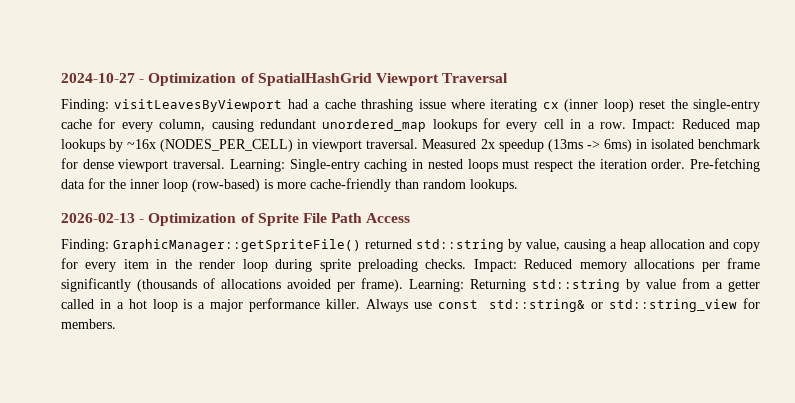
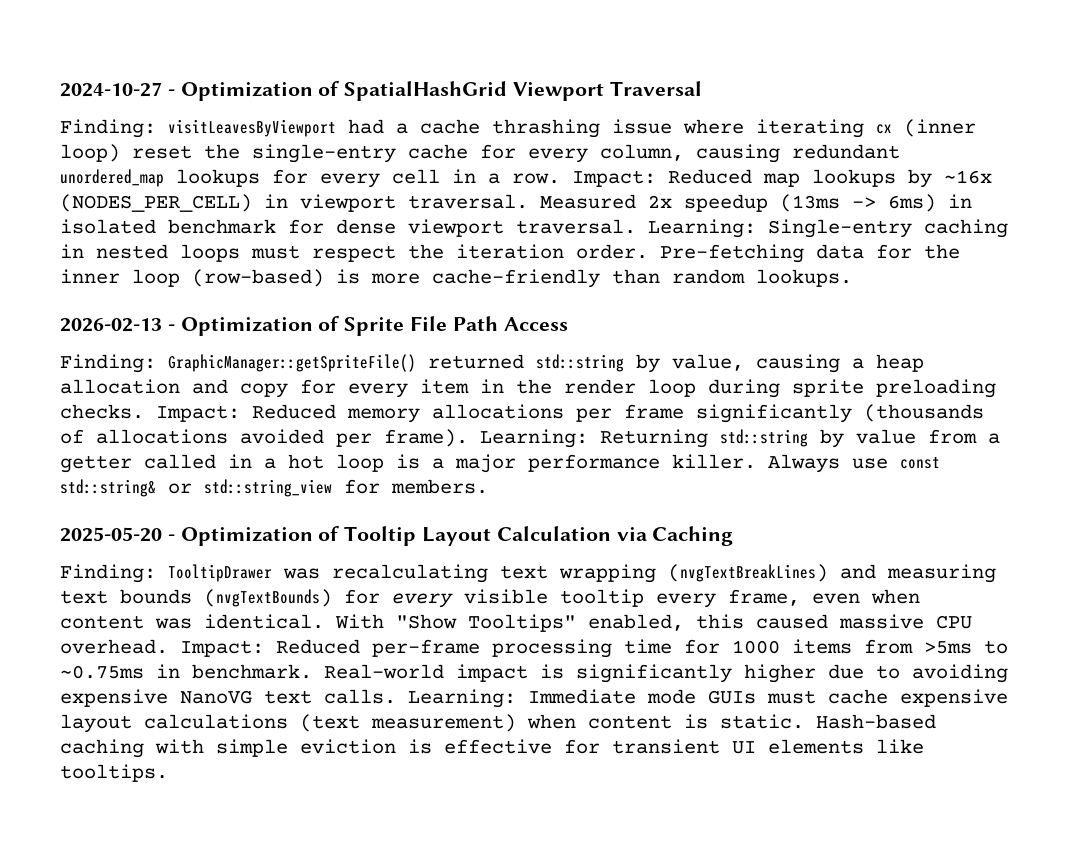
(116, 324) none -> [60,526,734,546] [60,564,996,583] [60,589,920,608] [60,614,972,632] [60,639,1008,658] [60,664,1008,683] [60,689,1008,708] [60,714,936,733] [60,739,924,758] [60,764,168,782] // 2025-05-20 - Optimization of Tooltip Layout Calculation via Caching // Finding: TooltipDrawer was recalculating text wrapping (nvgTextBreakLines) and measuring text bounds (nvgTextBounds) for every visible tooltip every frame, even when content was identical. With "Show Tooltips" enabled, this caused massive CPU overhead. Impact: Reduced per-frame processing time for 1000 items from >5ms to ~0.75ms in benchmark. Real-world impact is significantly higher due to avoiding expensive NanoVG text calls. Learning: Immediate mode GUIs must cache expensive layout calculations (text measurement) when content is static. Hash-based caching with simple eviction is effective for transient UI elements like tooltips.

